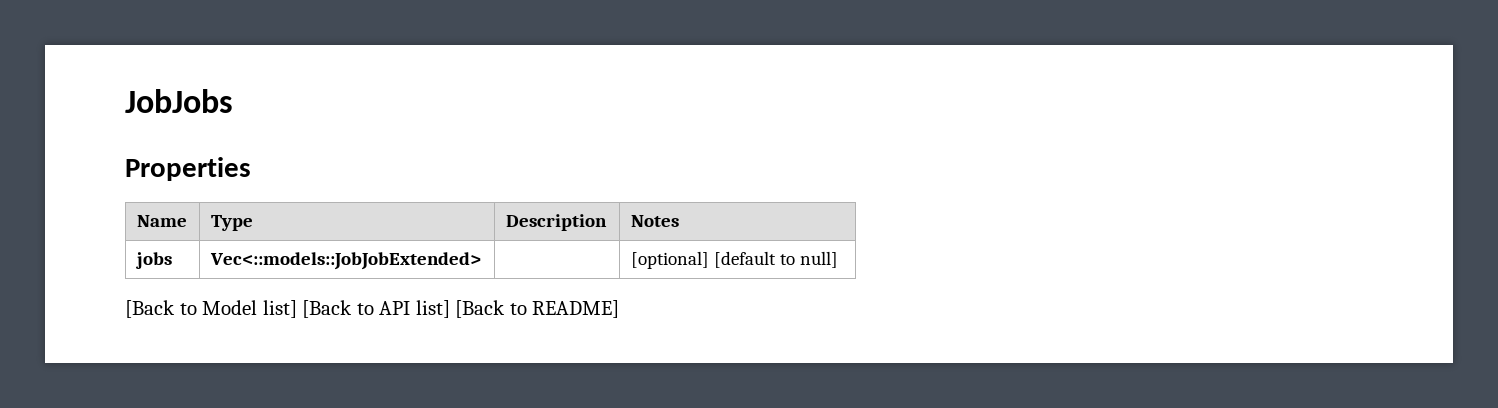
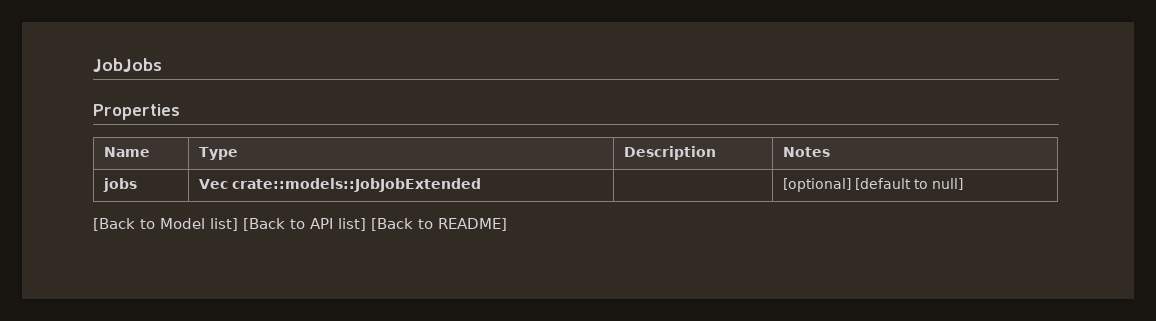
[209,252,481,270] Vec<::models::JobJobExtended> -> [198,178,481,192] Vec crate::models::JobJobExtended

